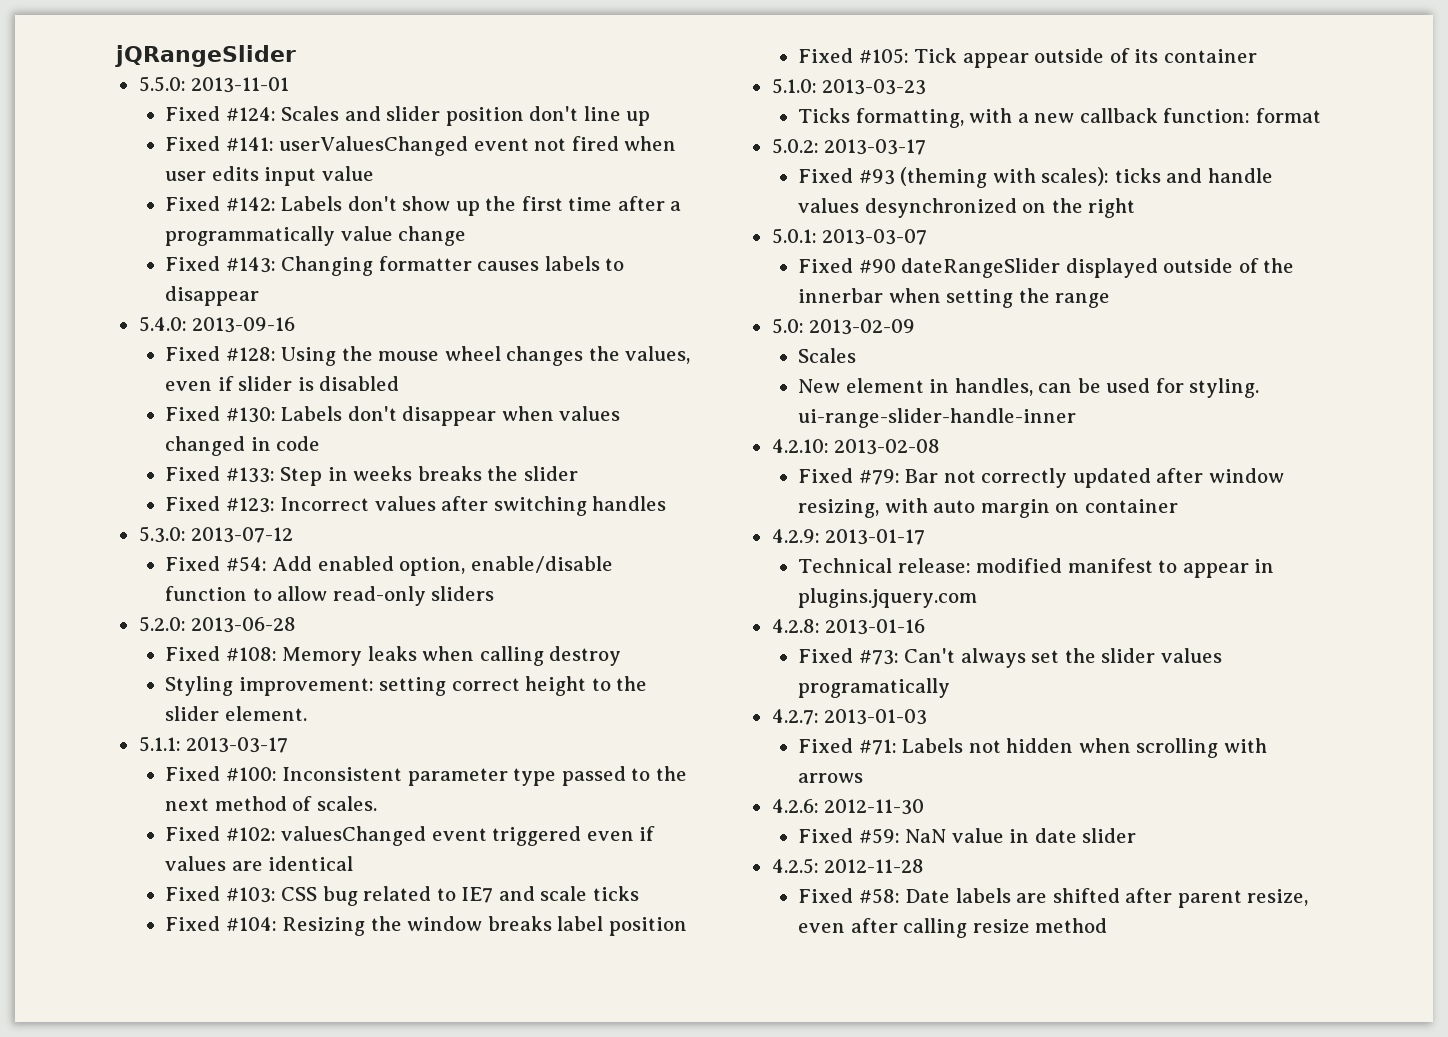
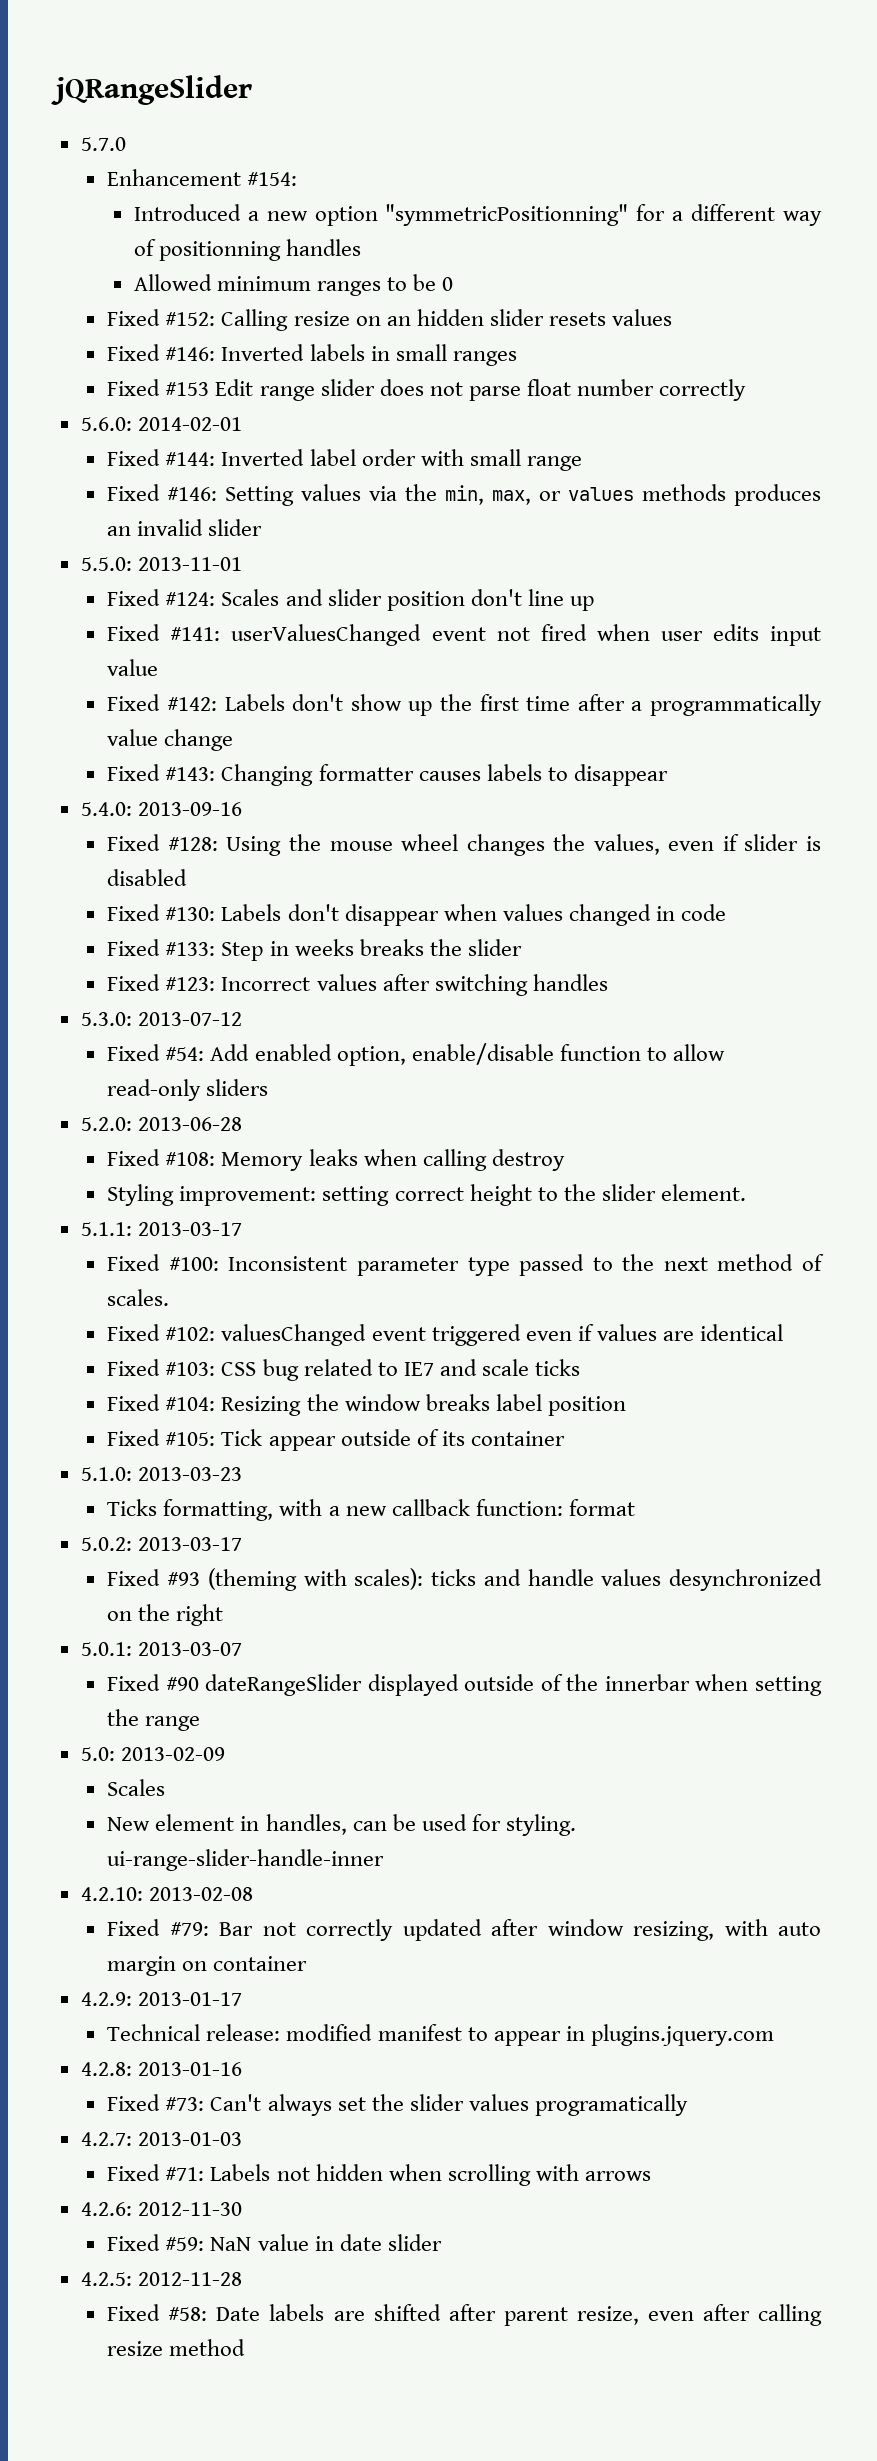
(296, 56) none -> [80,137,126,151] [107,169,298,186] [133,204,822,226] [133,239,361,261] [133,274,454,296] [107,309,672,331] [107,344,517,366] [107,379,747,401] [80,417,242,431] [107,449,582,471] [107,484,821,506] [107,519,263,536] // 5.7.0 // Enhancement #154: // Introduced a new option "symmetricPositionning" for a different way of positionning handles // Allowed minimum ranges to be 0 // Fixed #152: Calling resize on an hidden slider resets values // Fixed #146: Inverted labels in small ranges // Fixed #153 Edit range slider does not parse float number correctly // 5.6.0: 2014-02-01 // Fixed #144: Inverted label order with small range // Fixed #146: Setting values via the min, max, or values methods produces an invalid slider

